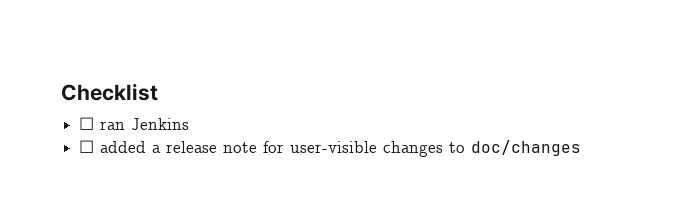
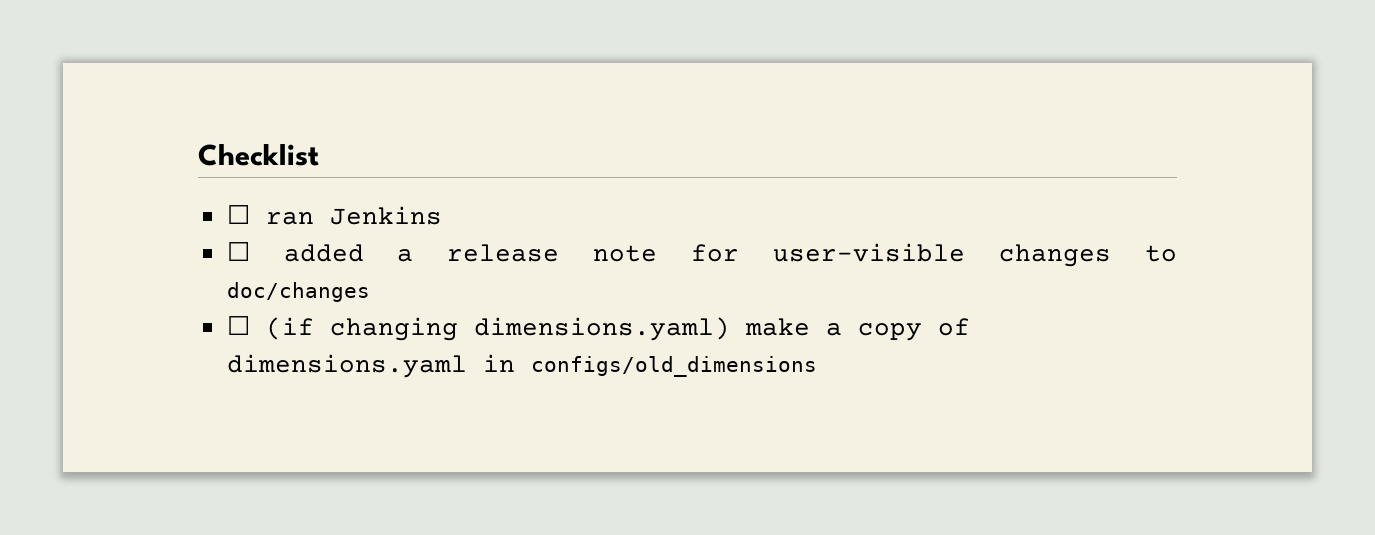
(582, 148) none -> [226,316,970,341] [226,354,817,378] // ☐ (if changing dimensions.yaml) make a copy of dimensions.yaml in configs/old_dimensions

